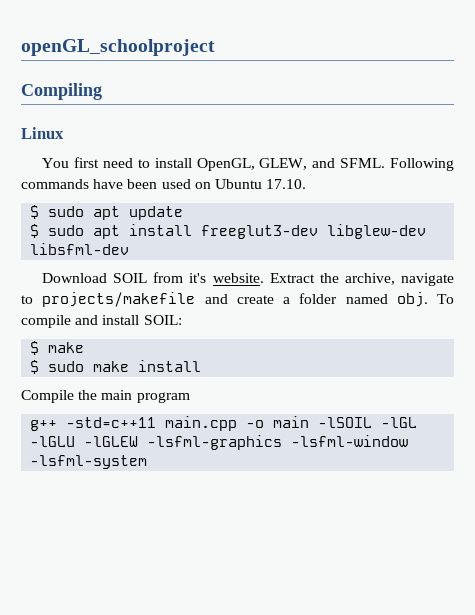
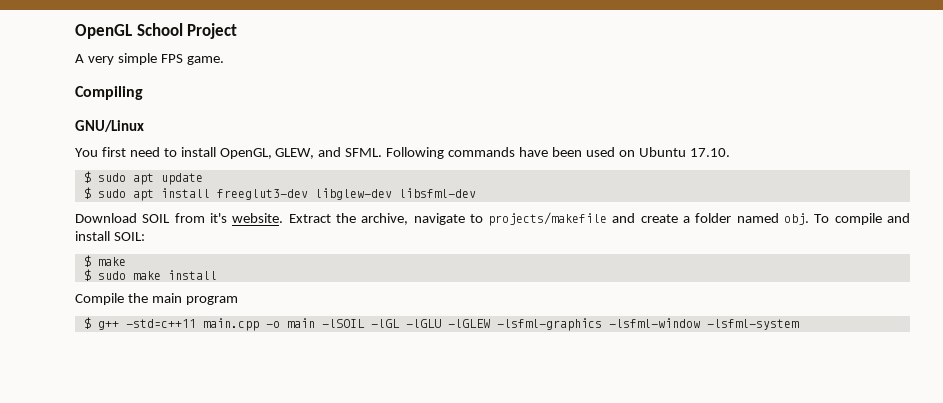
[21,39,215,56] openGL_schoolproject -> [75,23,238,39] [75,53,224,65] OpenGL School Project // A very simple FPS game.
[21,127,64,139] Linux -> [75,120,144,132] GNU/Linux
(190, 397) none -> [83,317,91,329] $

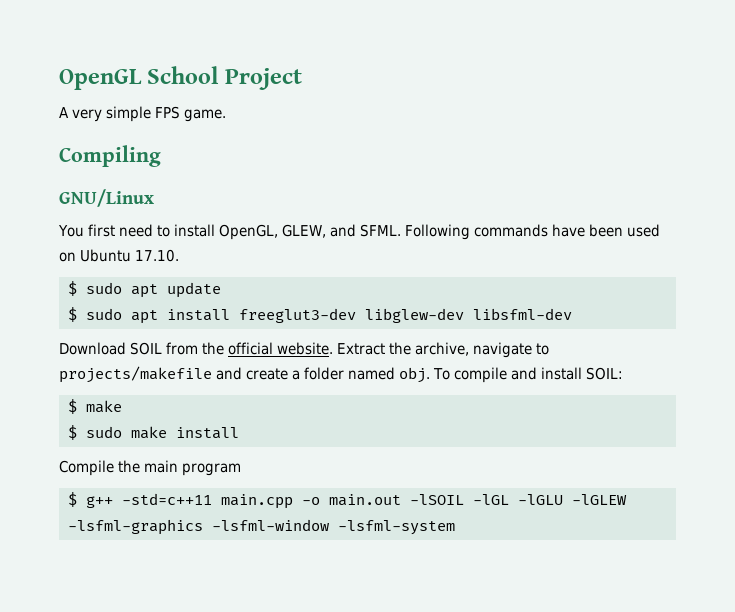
[209,213,227,223] it's -> [202,342,273,355] the official
[286,318,315,328] main -> [328,494,401,506] main.out

